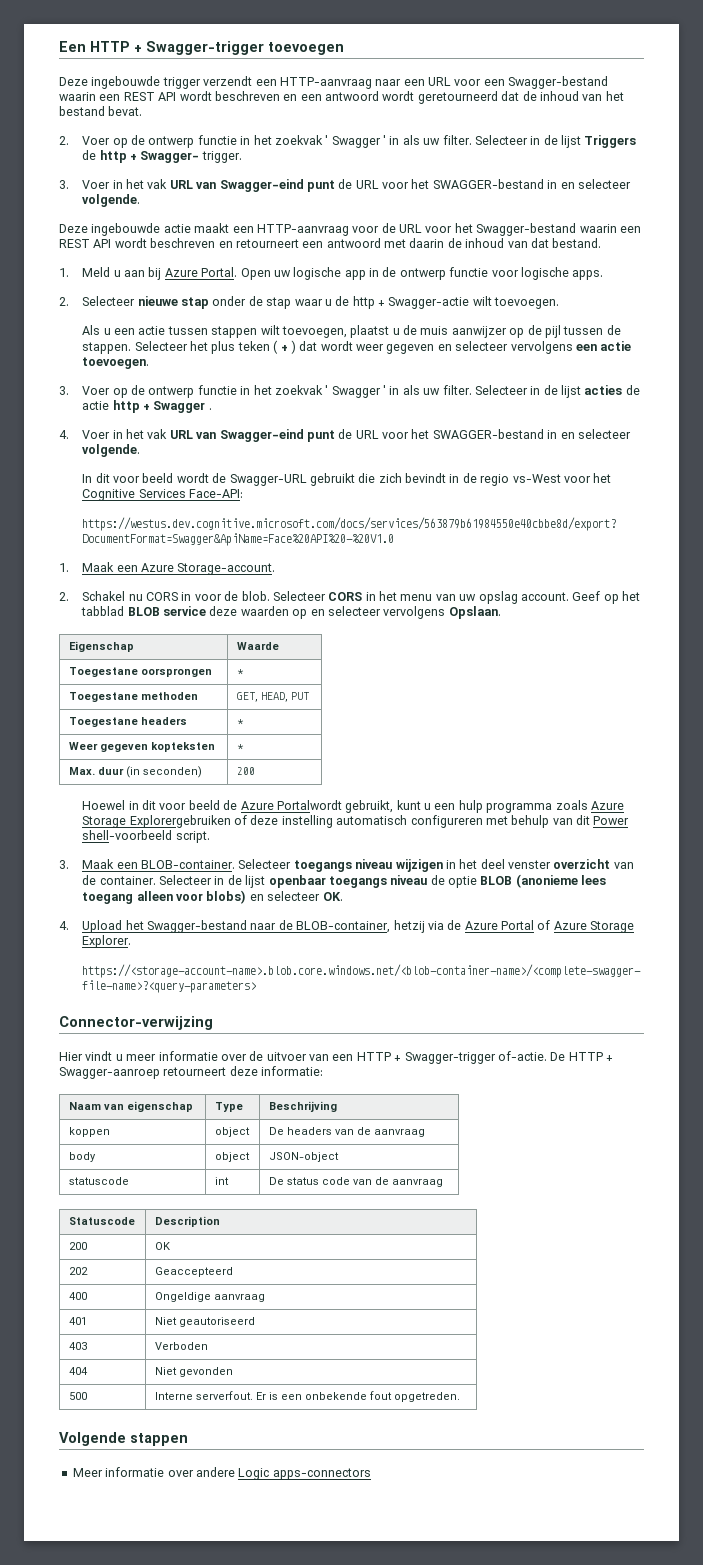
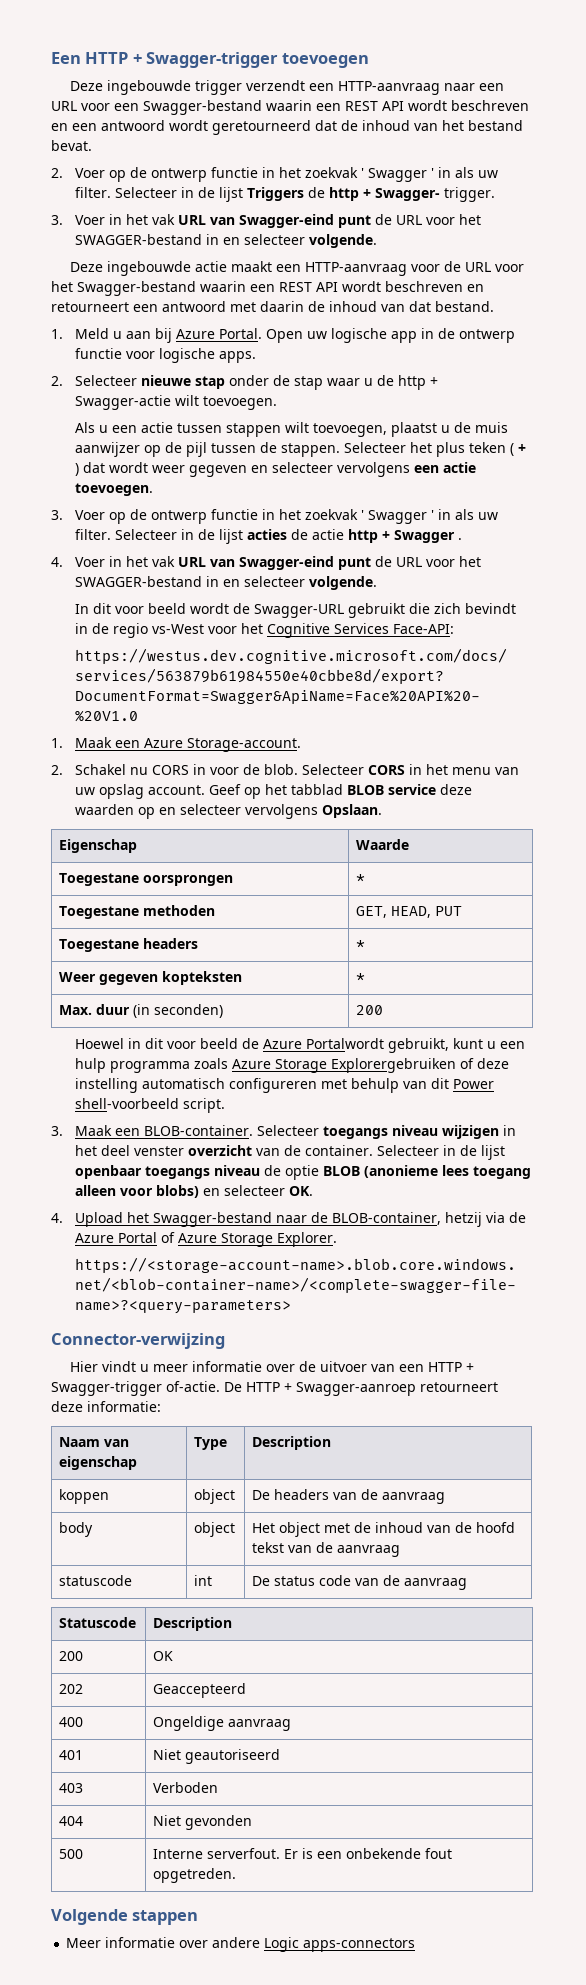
[268,1101,337,1112] Beschrijving -> [252,1436,332,1450] Description
[268,1152,339,1162] JSON-object -> [252,1522,516,1537] [252,1542,401,1557] Het object met de inhoud van de hoofd tekst van de aanvraag

